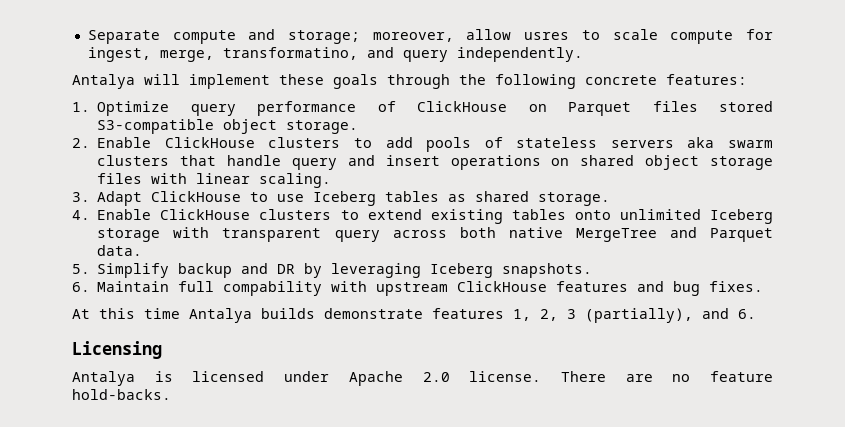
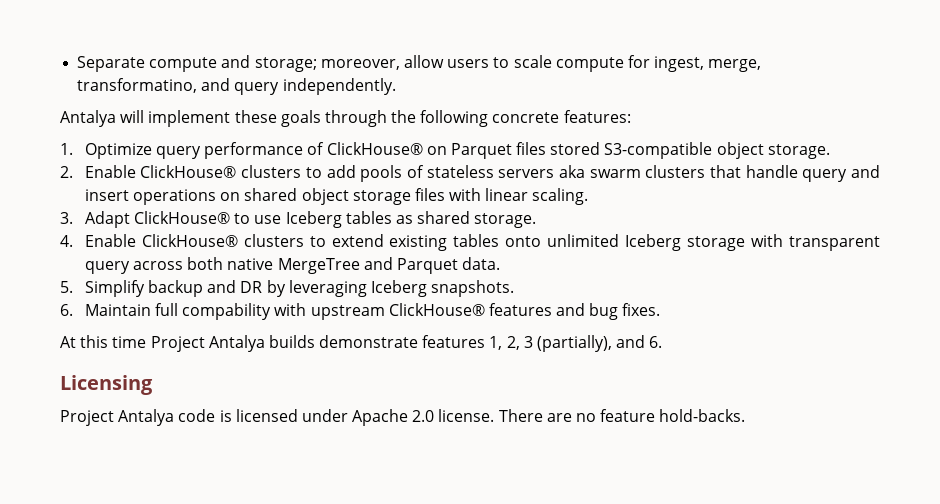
[524,32,570,40] usres -> [447,59,490,68] users
[417,101,508,112] ClickHouse -> [326,142,423,155] ClickHouse®
[164,137,255,148] ClickHouse -> [140,165,237,178] ClickHouse®
[151,191,242,202] ClickHouse -> [133,211,230,224] ClickHouse®
[160,209,251,220] ClickHouse -> [141,234,238,247] ClickHouse®
[457,281,548,292] ClickHouse -> [388,303,485,316] ClickHouse®
(180, 313) none -> [150,336,205,352] Project
[72,371,135,386] Antalya -> [60,409,216,426] Project Antalya code

